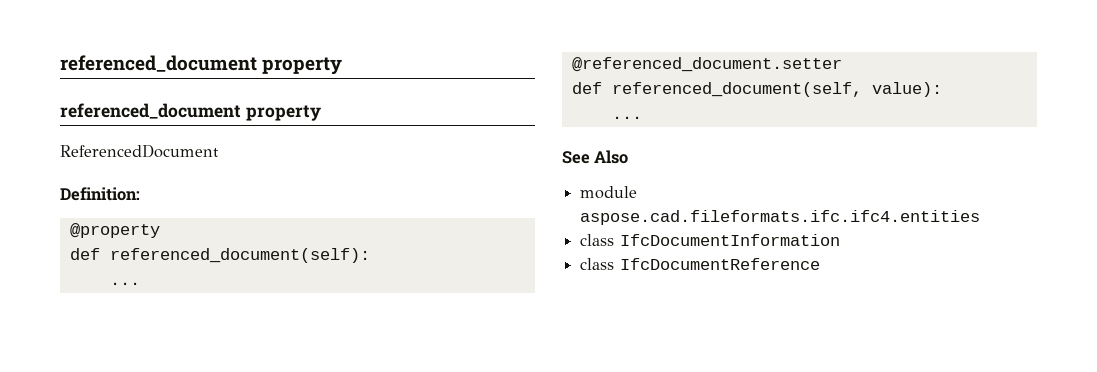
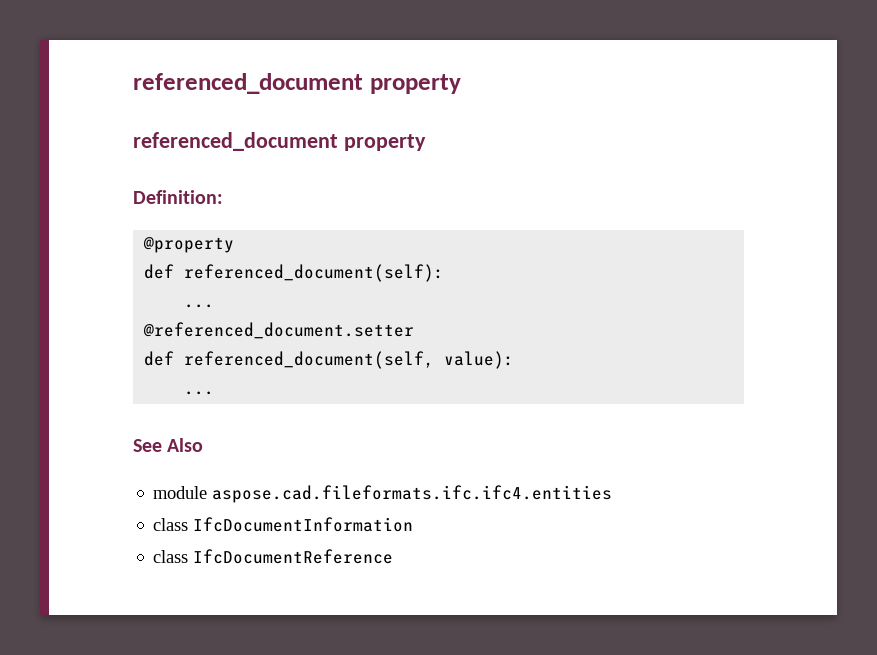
[60,144,219,158] // ReferencedDocument -> (426, 142) none

